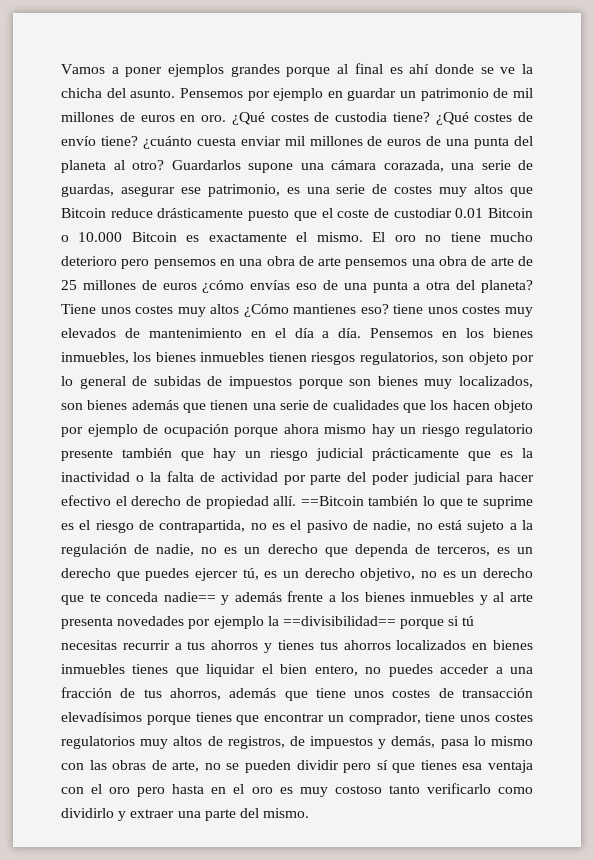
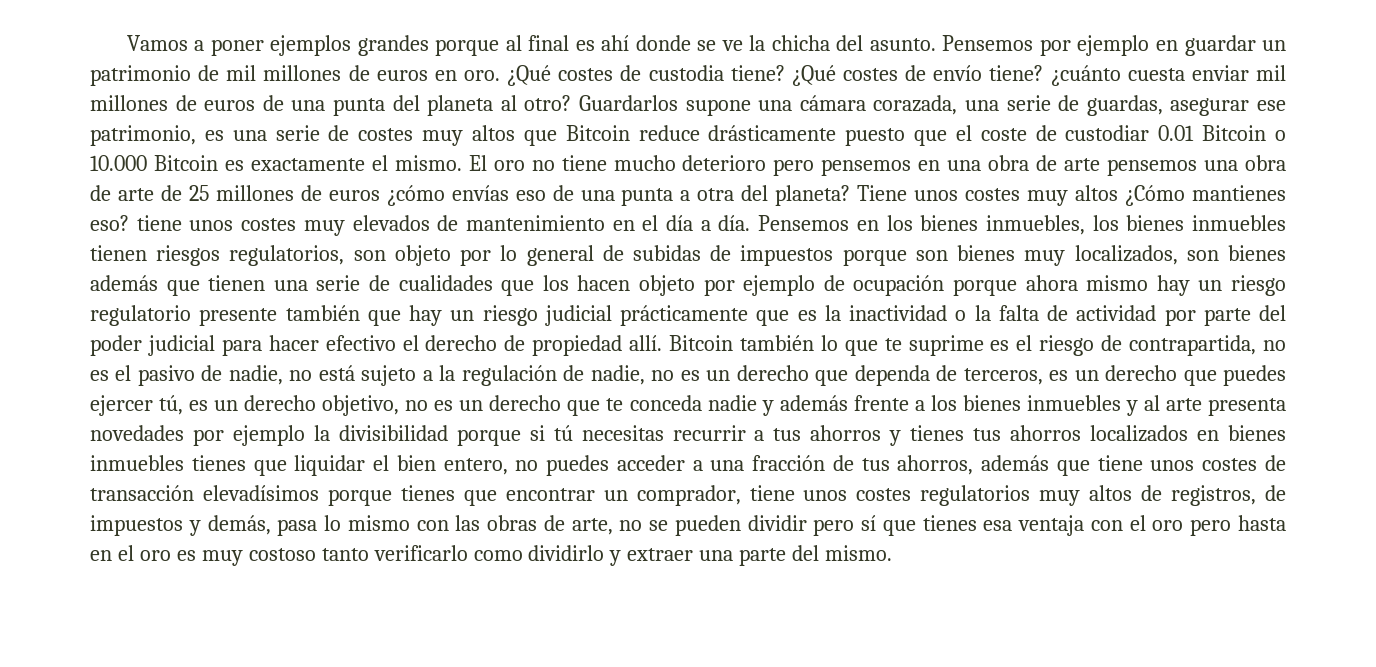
[300,496,364,506] ==Bitcoin -> [669,335,734,351] Bitcoin
[163,592,216,602] nadie== -> [707,395,757,411] nadie
[282,616,396,626] ==divisibilidad== -> [338,425,448,441] divisibilidad

